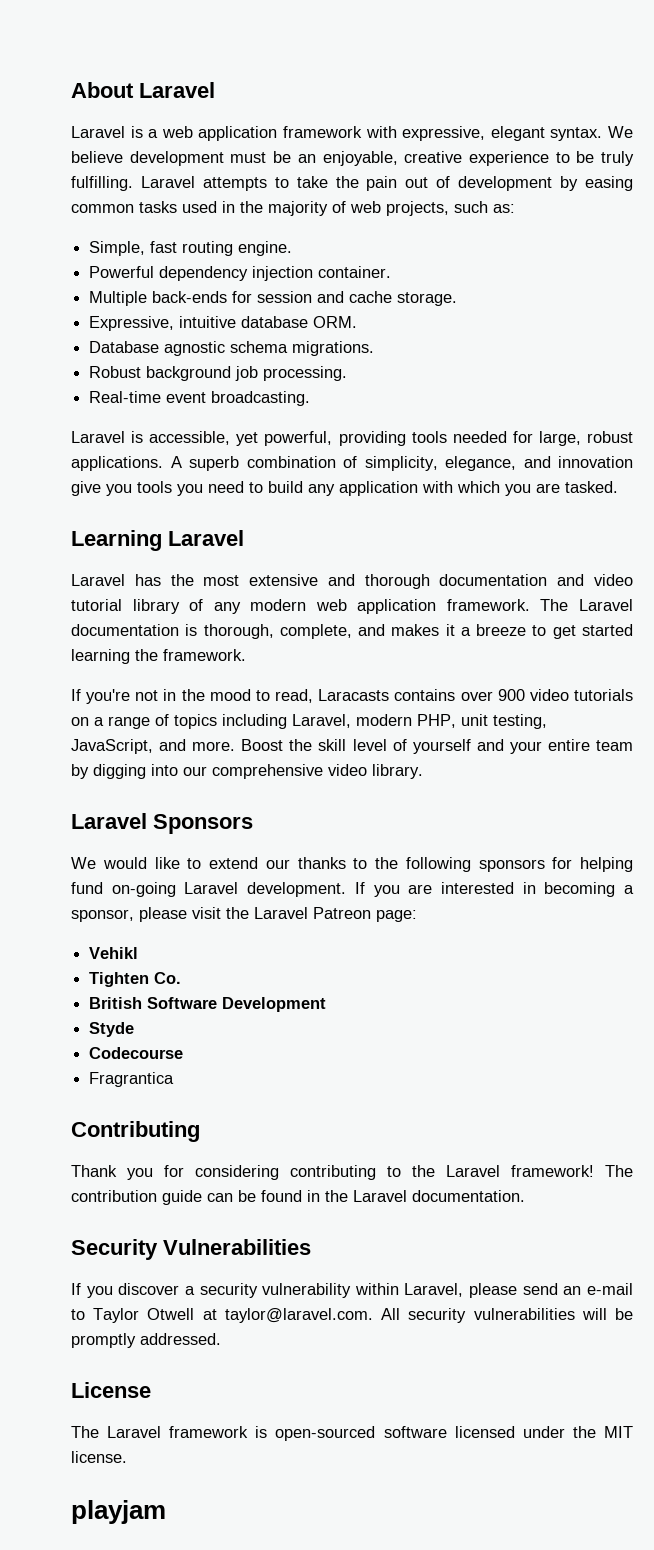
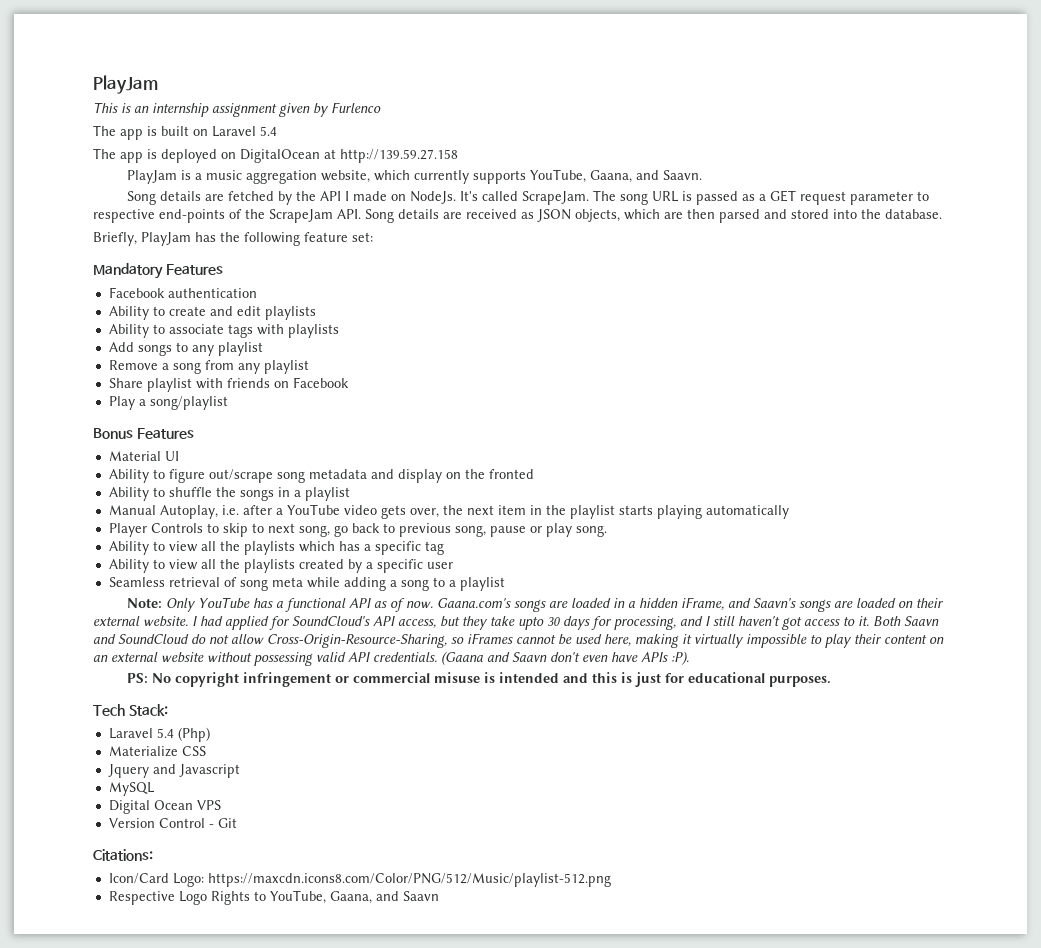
[71,82,215,98] [71,126,634,141] [71,151,634,166] [71,176,634,191] [71,201,515,216] [89,241,293,256] [89,266,392,281] [89,291,458,306] [89,316,358,331] [89,341,375,356] [89,366,348,381] [89,391,311,406] [71,431,634,446] [71,456,633,471] [71,481,618,496] [71,530,244,551] [71,574,633,589] [71,599,633,614] [71,624,633,639] [71,649,246,664] [71,689,633,704] [71,714,547,729] [71,739,633,754] [71,764,423,779] [71,813,253,834] [71,857,633,872] [71,882,634,897] [71,907,417,922] [89,947,139,959] [89,972,182,987] [89,997,327,1012] [89,1022,135,1037] [89,1047,184,1059] [89,1072,175,1087] [71,1121,200,1142] [71,1165,633,1180] [71,1190,525,1205] [71,1239,311,1260] [71,1283,633,1298] [71,1308,633,1323] [71,1333,221,1348] [71,1382,151,1398] [71,1426,633,1441] [71,1451,127,1463] [71,1500,166,1524] About Laravel // Laravel is a web application framework with expressive, elegant syntax. We believe development must be an enjoyable, creative experience to be truly fulfilling. Laravel attempts to take the pain out of development by easing common tasks used in the majority of web projects, such as: // Simple, fast routing engine. // Powerful dependency injection container. // Multiple back-ends for session and cache storage. // Expressive, intuitive database ORM. // Database agnostic schema migrations. // Robust background job processing. // Real-time event broadcasting. // Laravel is accessible, yet powerful, providing tools needed for large, robust applications. A superb combination of simplicity, elegance, and innovation give you tools you need to build any application with which you are tasked. // Learning Laravel // Laravel has the most extensive and thorough documentation and video tutorial library of any modern web application framework. The Laravel documentation is thorough, complete, and makes it a breeze to get started learning the framework. // If you're not in the mood to read, Laracasts contains over 900 video tutorials on a range of topics including Laravel, modern PHP, unit testing, JavaScript, and more. Boost the skill level of yourself and your entire team by digging into our comprehensive video library. // Laravel Sponsors // We would like to extend our thanks to the following sponsors for helping fund on-going Laravel development. If you are interested in becoming a sponsor, please visit the Laravel Patreon page: // Vehikl // Tighten Co. // British Software Development // Styde // Codecourse // Fragrantica // Contributing // Thank you for considering contributing to the Laravel framework! The contribution guide can be found in the Laravel documentation. // Security Vulnerabilities // If you discover a security vulnerability within Laravel, please send an e-mail to Taylor Otwell at taylor@laravel.com. All security vulnerabilities will be promptly addressed. // License // The Laravel framework is open-sourced software licensed under the MIT license. // playjam -> [93,75,158,94] [93,102,381,117] [93,125,277,140] [93,148,458,163] [126,169,702,184] [126,190,929,205] [93,209,942,223] [93,232,373,246] [93,263,223,279] [108,287,257,298] [108,306,316,320] [108,324,339,338] [108,342,263,356] [108,360,309,374] [108,377,349,392] [108,396,228,410] [93,428,194,439] [108,451,179,461] [108,469,534,483] [108,487,350,501] [108,504,789,519] [108,523,607,537] [108,541,444,555] [108,559,453,573] [108,577,505,591] [126,597,944,612] [93,616,939,630] [93,633,944,648] [93,651,689,666] [126,672,831,687] [93,704,168,716] [108,727,210,742] [108,746,206,757] [107,764,240,778] [108,782,154,796] [108,800,221,814] [108,818,237,828] [93,849,153,861] [108,873,611,887] [108,890,439,905] PlayJam // This is an internship assignment given by Furlenco // The app is built on Laravel 5.4 // The app is deployed on DigitalOcean at http://139.59.27.158 // PlayJam is a music aggregation website, which currently supports YouTube, Gaana, and Saavn. // Song details are fetched by the API I made on NodeJs. It's called ScrapeJam. The song URL is passed as a GET request parameter to respective end-points of the ScrapeJam API. Song details are received as JSON objects, which are then parsed and stored into the database. // Briefly, PlayJam has the following feature set: // Mandatory Features // Facebook authentication // Ability to create and edit playlists // Ability to associate tags with playlists // Add songs to any playlist // Remove a song from any playlist // Share playlist with friends on Facebook // Play a song/playlist // Bonus Features // Material UI // Ability to figure out/scrape song metadata and display on the fronted // Ability to shuffle the songs in a playlist // Manual Autoplay, i.e. after a YouTube video gets over, the next item in the playlist starts playing automatically // Player Controls to skip to next song, go back to previous song, pause or play song. // Ability to view all the playlists which has a specific tag // Ability to view all the playlists created by a specific user // Seamless retrieval of song meta while adding a song to a playlist // Note: Only YouTube has a functional API as of now. Gaana.com's songs are loaded in a hidden iFrame, and Saavn's songs are loaded on their external website. I had applied for SoundCloud's API access, but they take upto 30 days for processing, and I still haven't got access to it. Both Saavn and SoundCloud do not allow Cross-Origin-Resource-Sharing, so iFrames cannot be used here, making it virtually impossible to play their content on an external website without possessing valid API credentials. (Gaana and Saavn don't even have APIs :P). // PS: No copyright infringement or commercial misuse is intended and this is just for educational purposes. // Tech Stack: // Laravel 5.4 (Php) // Materialize CSS // Jquery and Javascript // MySQL // Digital Ocean VPS // Version Control - Git // Citations: // Icon/Card Logo: https://maxcdn.icons8.com/Color/PNG/512/Music/playlist-512.png // Respective Logo Rights to YouTube, Gaana, and Saavn

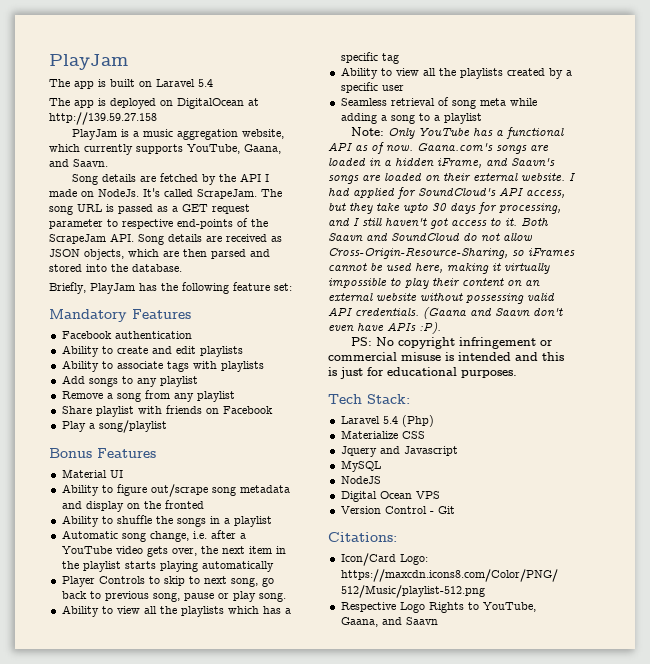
[93,75,158,94] [93,102,381,117] PlayJam // This is an internship assignment given by Furlenco -> [49,54,128,70] PlayJam
[108,505,218,519] Manual Autoplay, -> [61,530,189,542] Automatic song change,
(154, 789) none -> [340,476,381,484] // NodeJS

